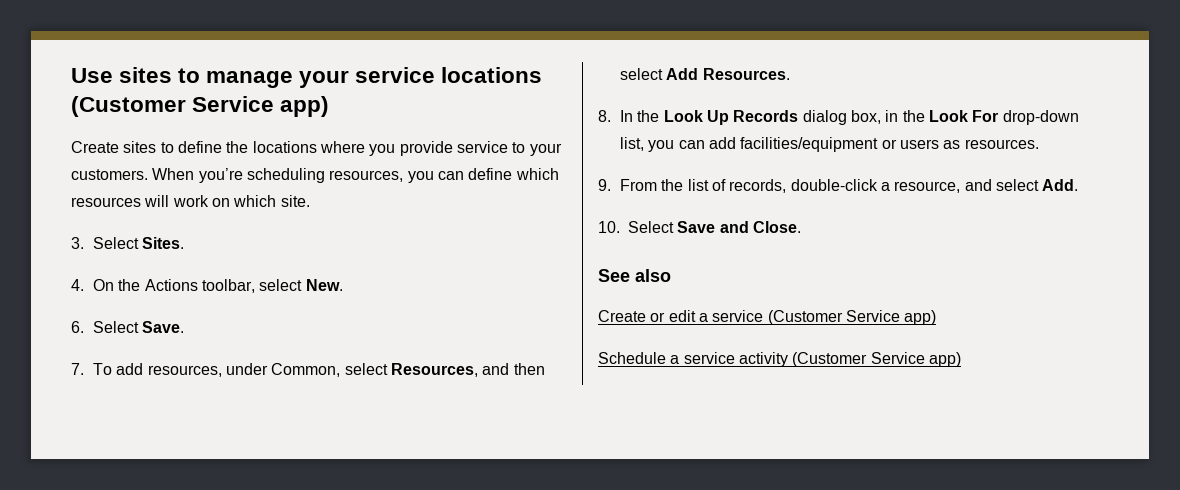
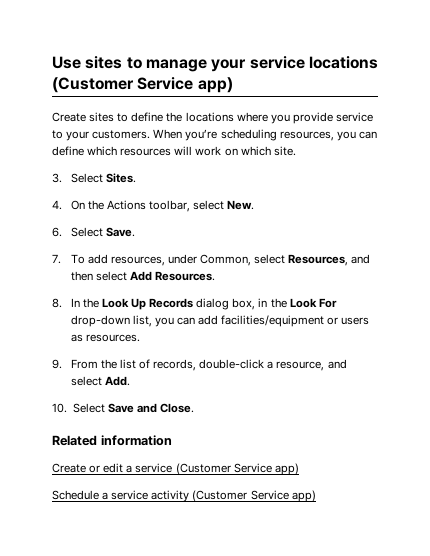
[598,269,671,282] See also -> [52,435,172,446] Related information

